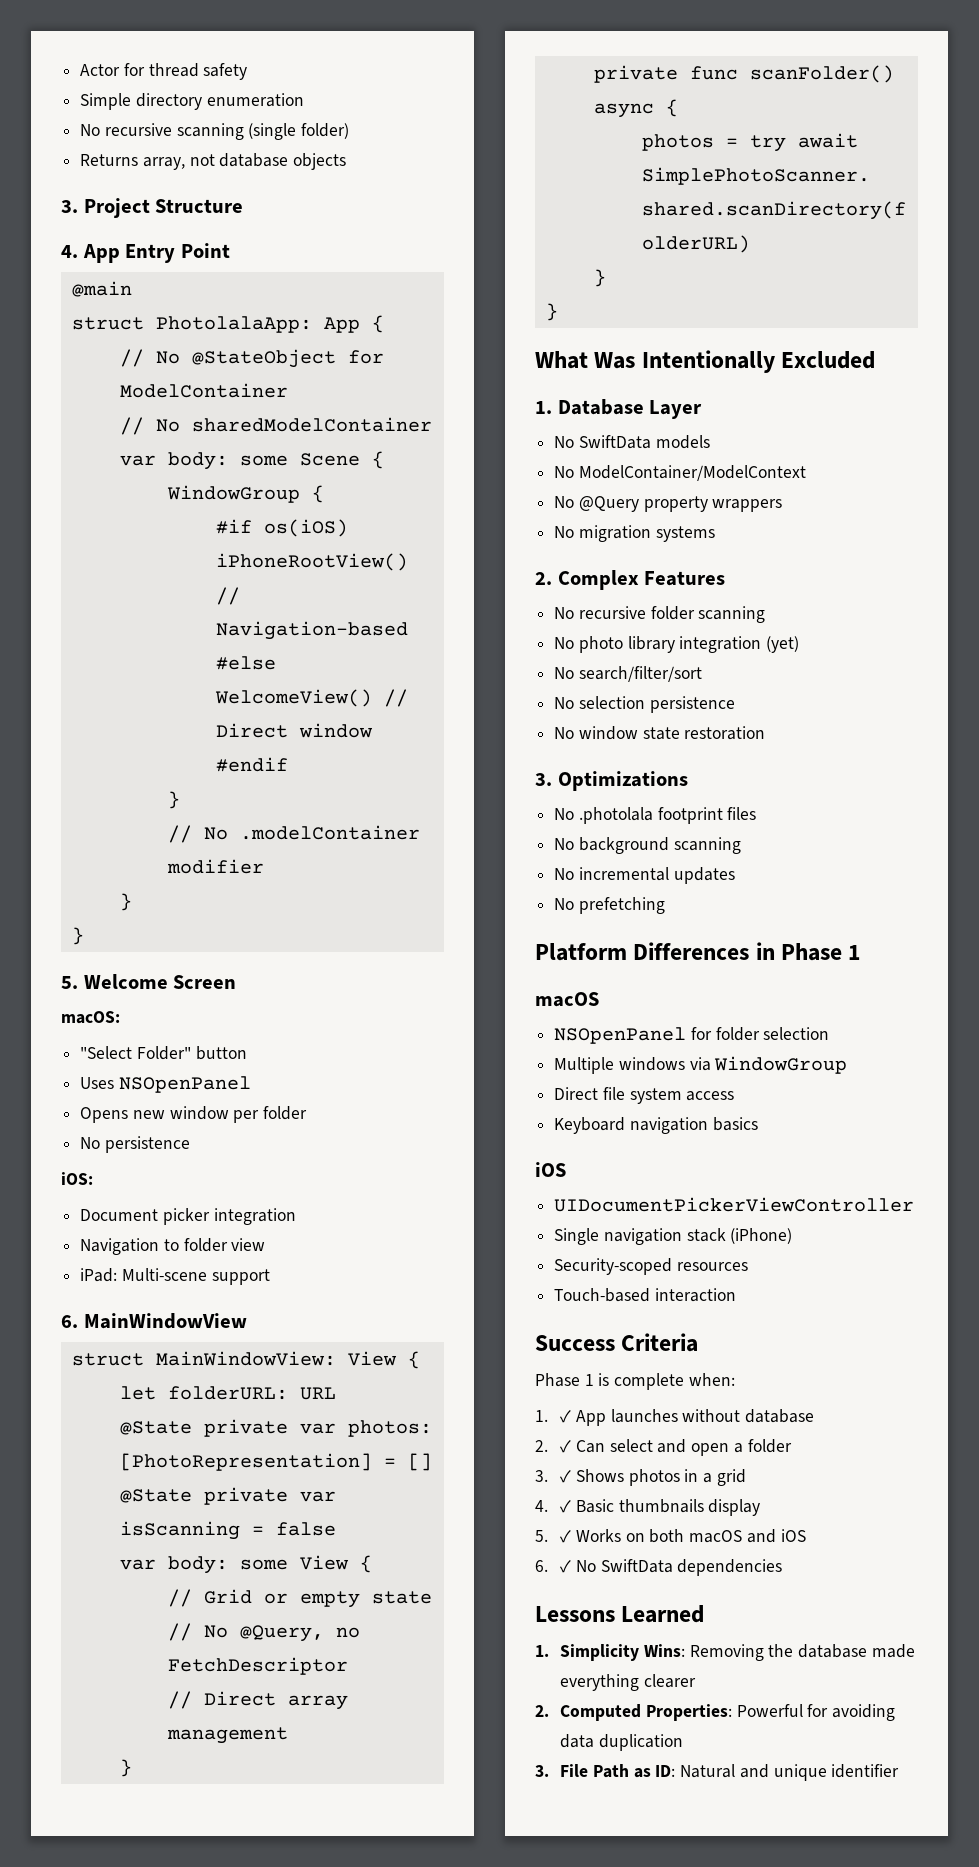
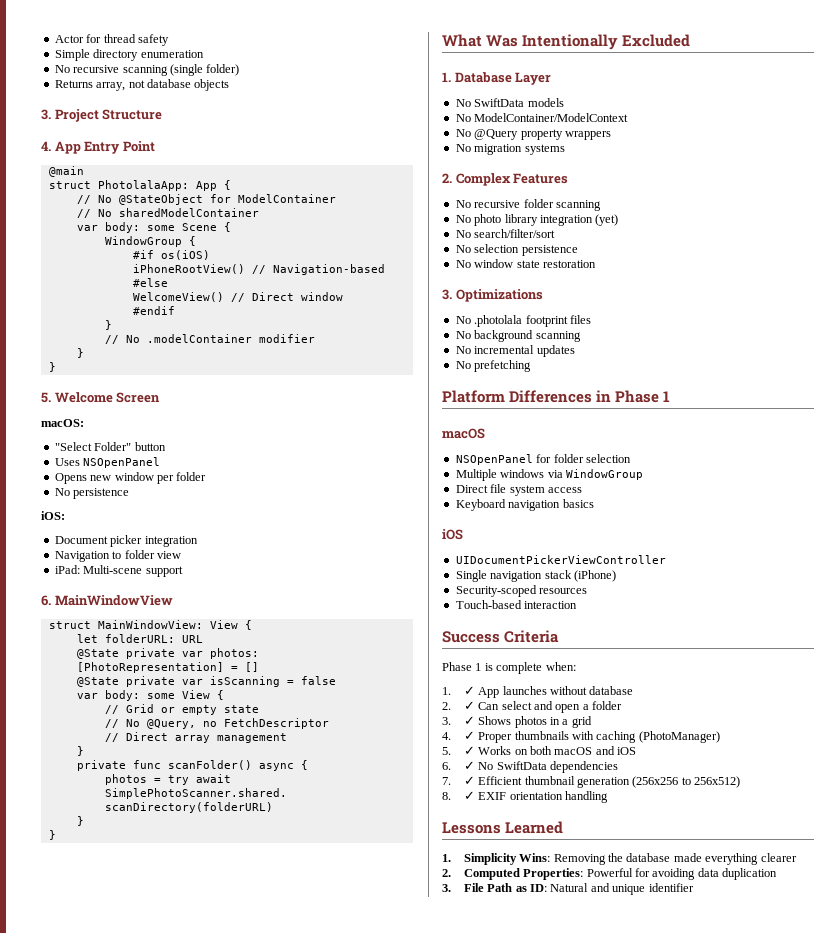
[575,1499,761,1516] Basic thumbnails display -> [478,731,720,743] Proper thumbnails with caching (PhotoManager)
(783, 1567) none -> [442,776,741,788] [442,791,609,803] // 7. ✓ Efficient thumbnail generation (256x256 to 256x512) // 8. ✓ EXIF orientation handling

